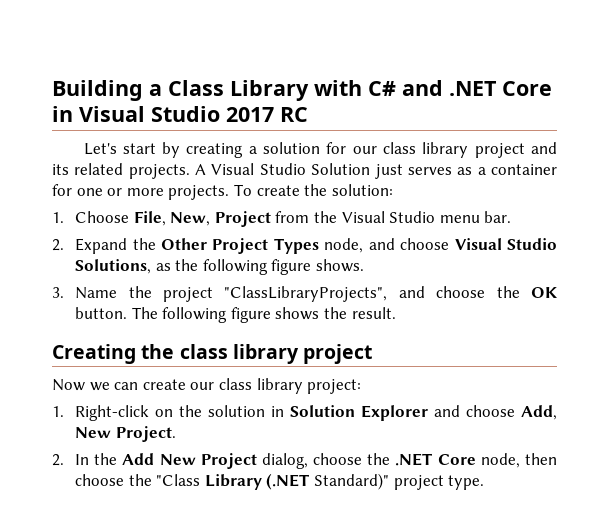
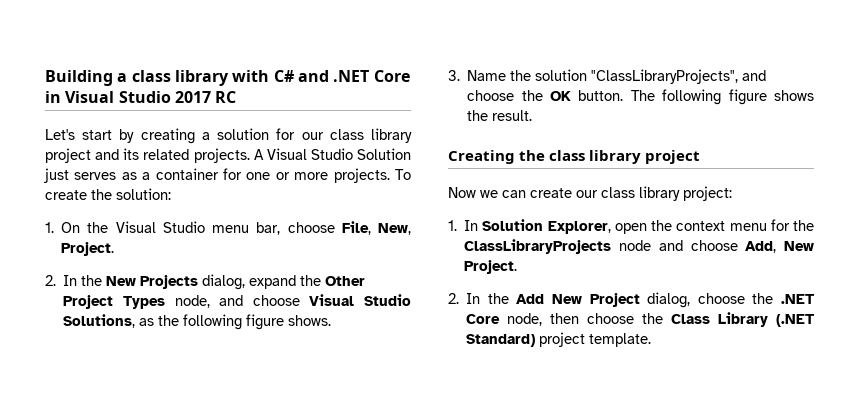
[168,80,309,101] Class Library -> [131,70,229,86] class library
[75,211,512,227] [52,238,128,254] Choose File, New, Project from the Visual Studio menu bar. // 2. Expand -> [61,221,411,235] [61,242,115,256] [45,274,297,290] On the Visual Studio menu bar, choose File, New, Project. // 2. In the New Projects dialog, expand
[162,287,213,302] project -> [535,69,588,81] solution
[75,405,429,421] Right-click on the solution in Solution Explorer -> [464,219,814,234] [464,239,651,254] In Solution Explorer, open the context menu for the ClassLibraryProjects node
[156,474,201,486] "Class -> [671,314,711,324] Class
[314,473,485,490] Standard)" project type. -> [466,332,652,347] Standard) project template.

